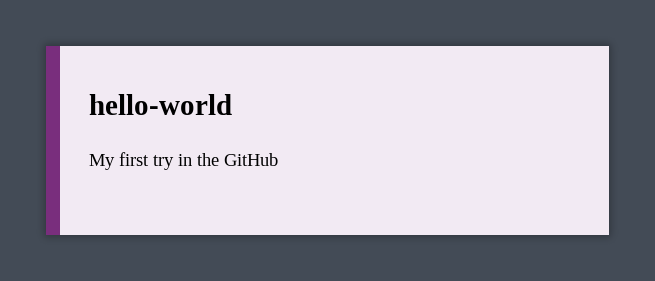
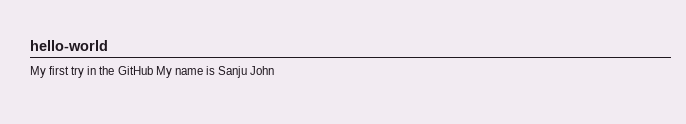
(278, 159) none -> [155,66,275,78] My name is Sanju John

